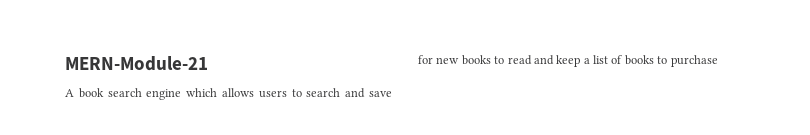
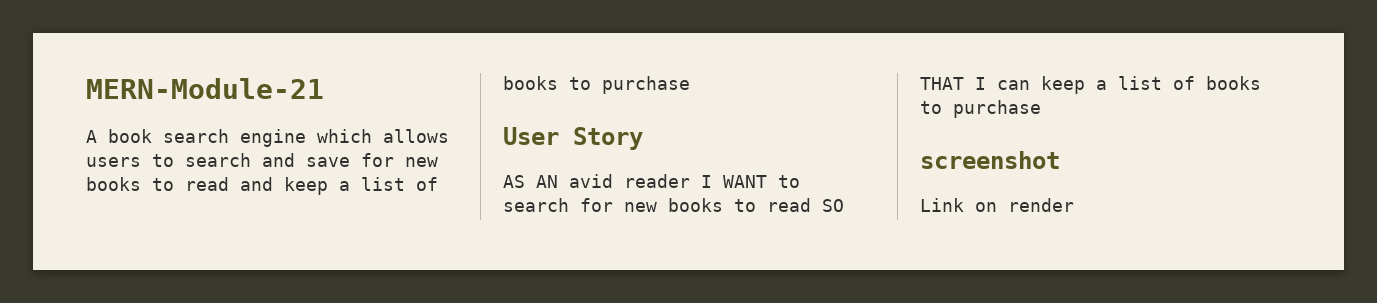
(718, 61) none -> [503,127,643,150] [503,174,800,188] [503,198,844,212] [920,76,1261,94] [920,100,1041,118] [920,151,1060,169] [920,198,1074,212] // User Story // AS AN avid reader I WANT to search for new books to read SO THAT I can keep a list of books to purchase // screenshot // Link on render

